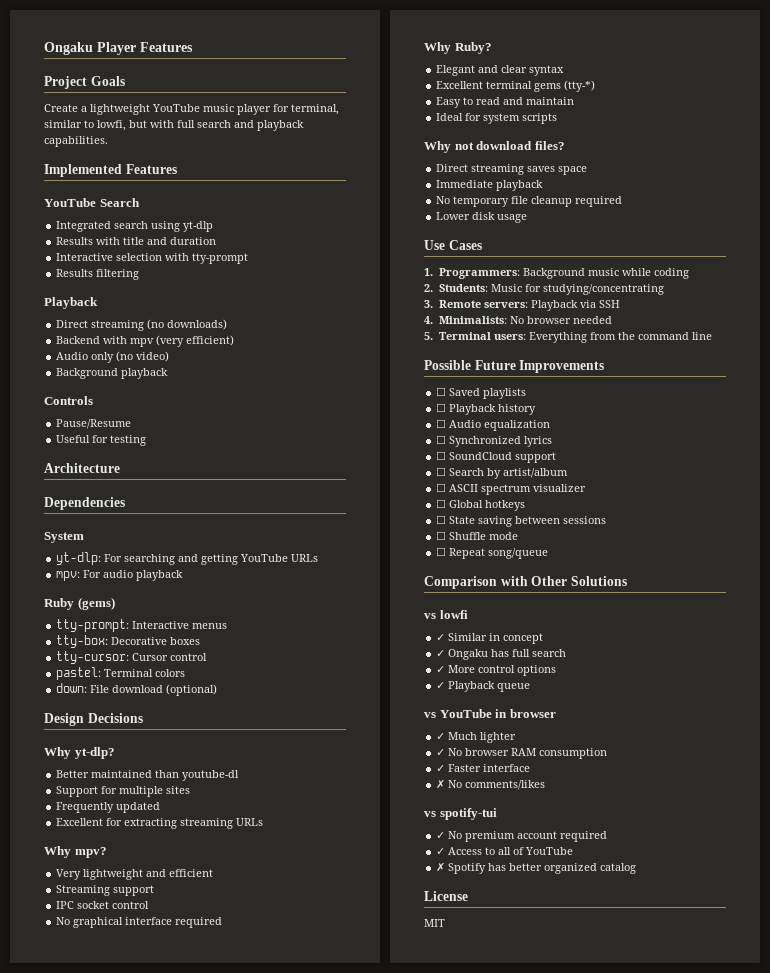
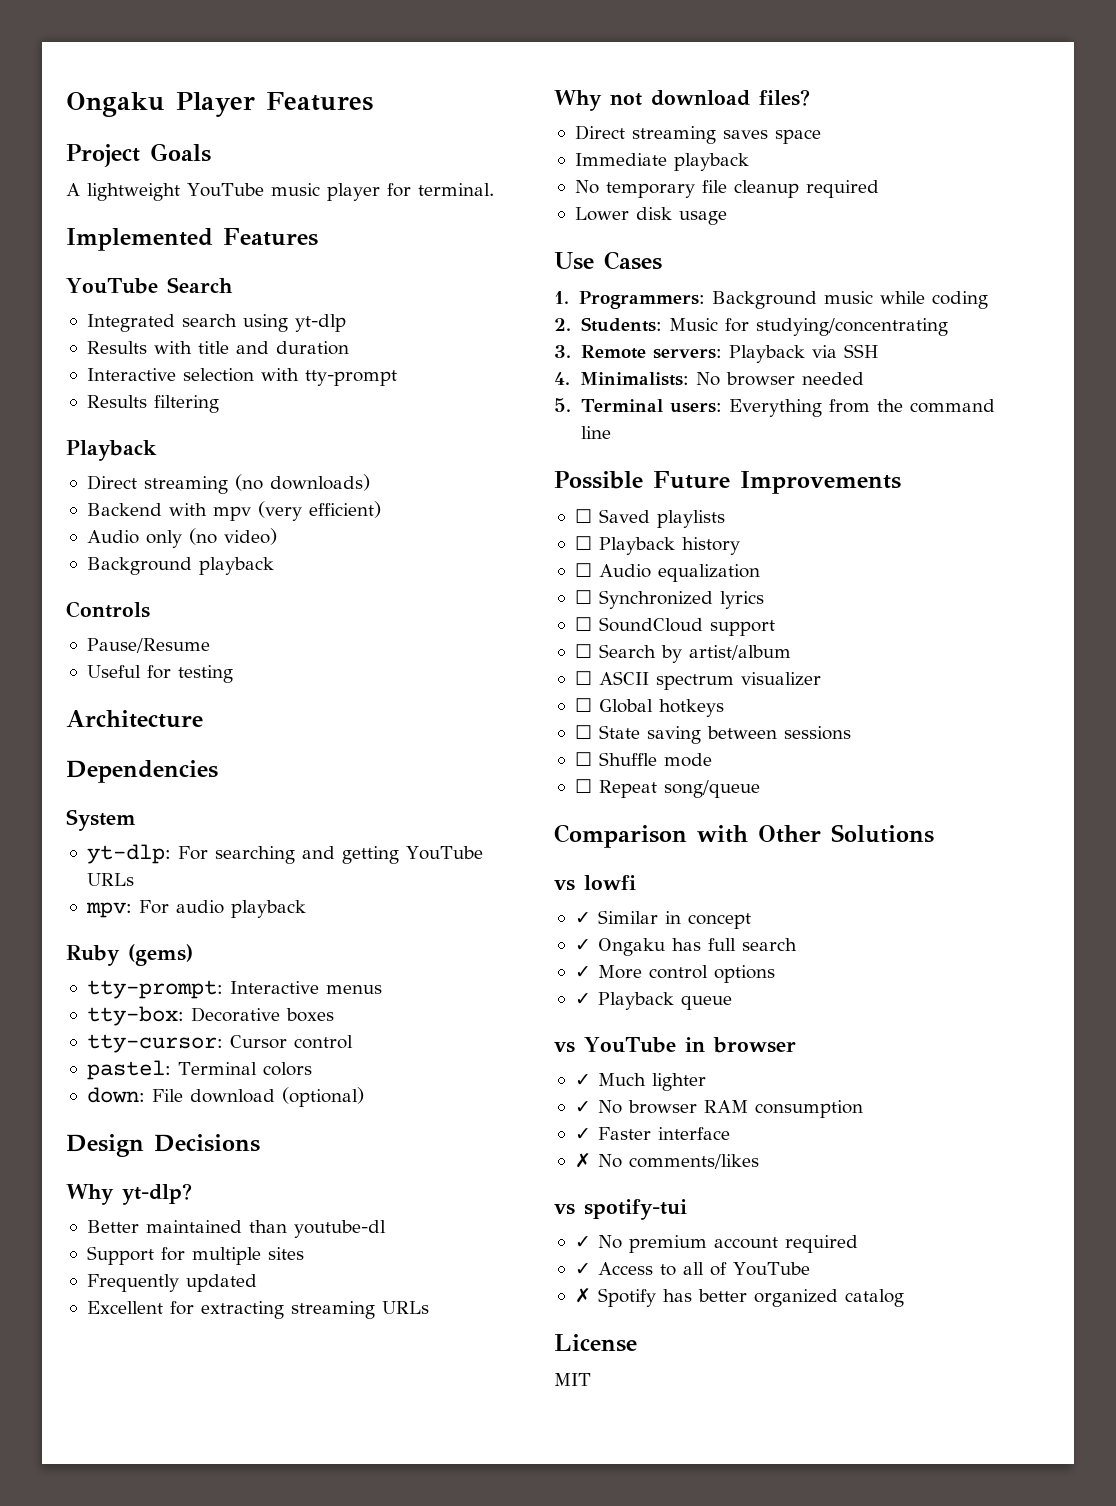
[44,104,87,112] Create a -> [66,183,80,196] A
[291,104,339,115] [44,120,304,131] [44,136,108,147] terminal, similar to lowfi, but with full search and playback capabilities. -> [417,183,494,196] terminal.
[44,846,107,858] [56,869,214,880] [56,885,155,896] [56,901,150,909] [56,917,223,928] [424,42,492,54] [436,65,565,76] [436,80,596,92] [436,97,575,108] [436,113,558,124] // Why mpv? // Very lightweight and efficient // Streaming support // IPC socket control // No graphical interface required // Why Ruby? // Elegant and clear syntax // Excellent terminal gems (tty-*) // Easy to read and maintain // Ideal for system scripts -> (429, 1307) none

